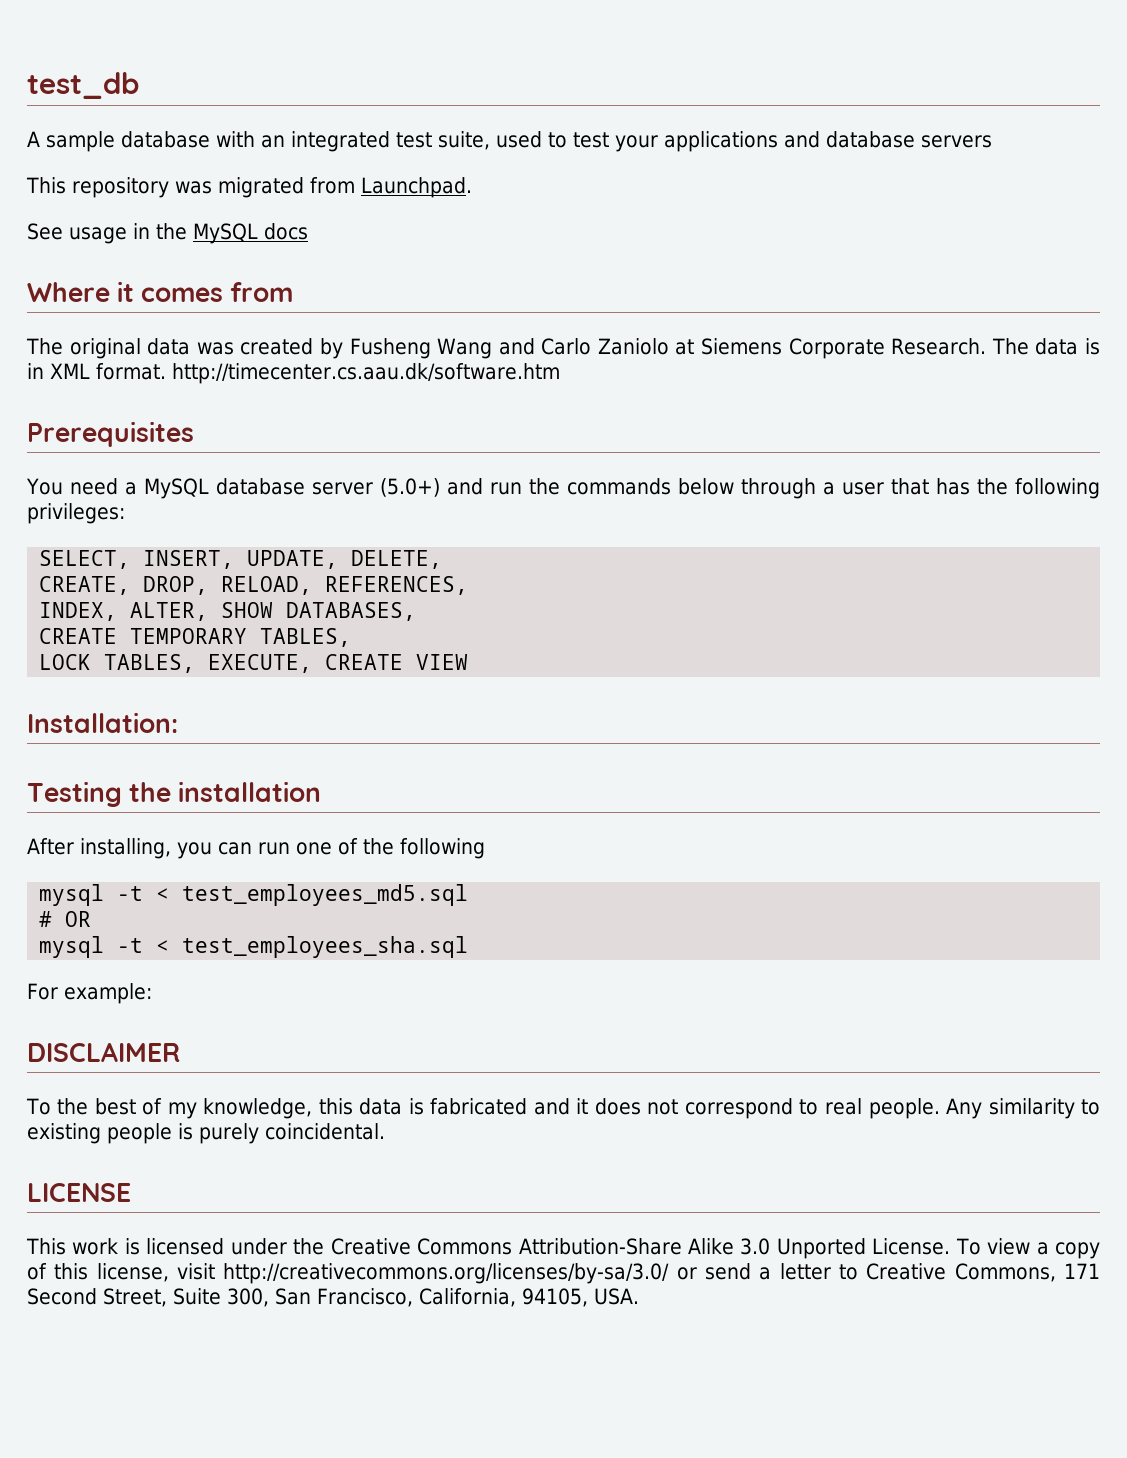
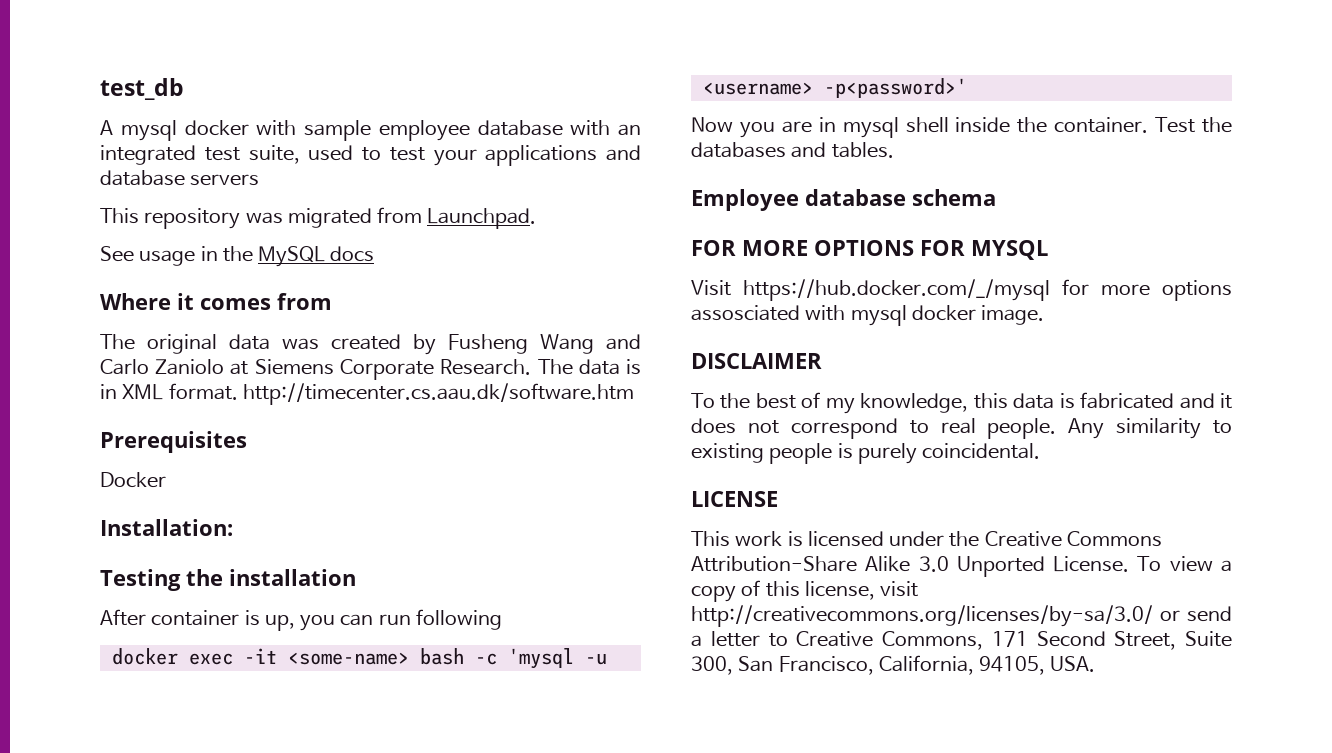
[46,131,115,152] sample -> [120,120,470,141] mysql docker with sample employee
[26,478,1100,499] [27,503,125,524] [39,550,443,569] [39,576,469,595] [39,602,417,621] [39,628,352,647] [39,654,469,673] You need a MySQL database server (5.0+) and run the commands below through a user that has the following privileges: // SELECT, INSERT, UPDATE, DELETE, // CREATE, DROP, RELOAD, REFERENCES, // INDEX, ALTER, SHOW DATABASES, // CREATE TEMPORARY TABLES, // LOCK TABLES, EXECUTE, CREATE VIEW -> [100,472,166,488] Docker
[79,838,485,859] [39,884,469,906] [39,911,92,927] [39,936,469,958] [27,983,152,1004] installing, you can run one of the following // mysql -t < test_employees_md5.sql // # OR // mysql -t < test_employees_sha.sql // For example: -> [151,609,502,631] [111,648,607,669] [702,78,967,98] [691,117,1232,138] [691,142,894,158] [691,189,996,211] [691,240,1048,260] [691,279,1232,301] [691,305,1045,326] container is up, you can run following // docker exec -it <some-name> bash -c 'mysql -u <username> -p<password>' // Now you are in mysql shell inside the container. Test the databases and tables. // Employee database schema // FOR MORE OPTIONS FOR MYSQL // Visit https://hub.docker.com/_/mysql for more options assosciated with mysql docker image.

